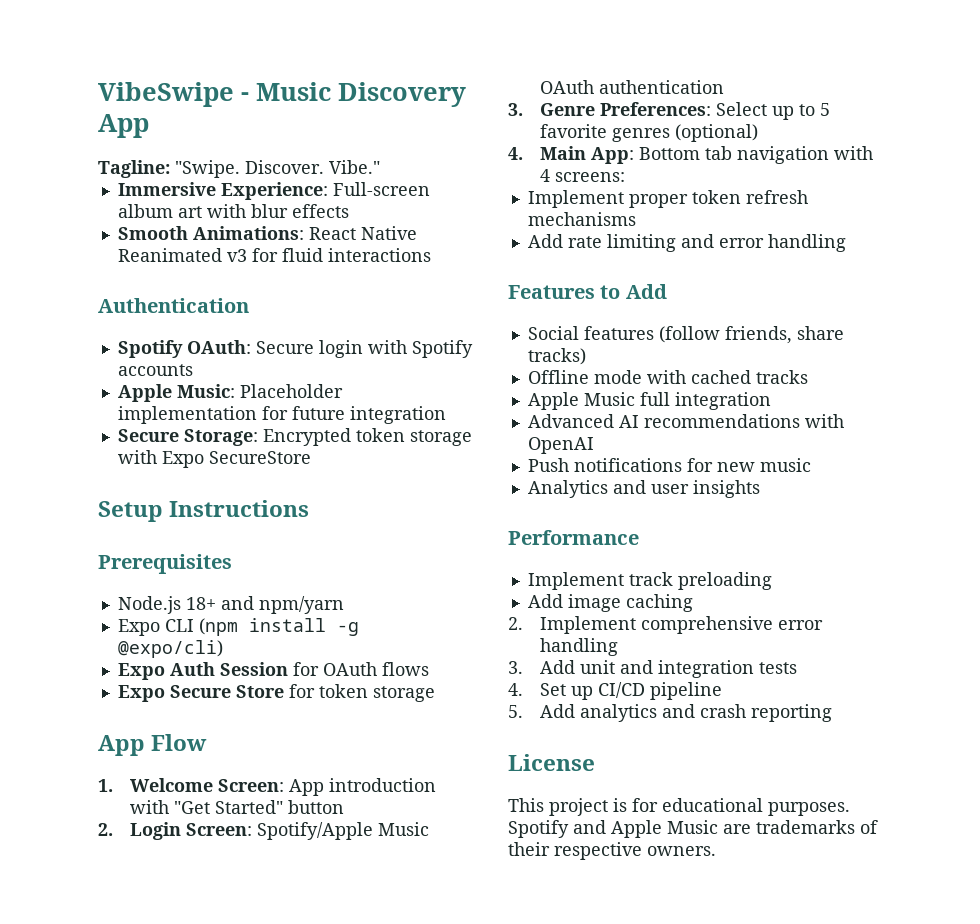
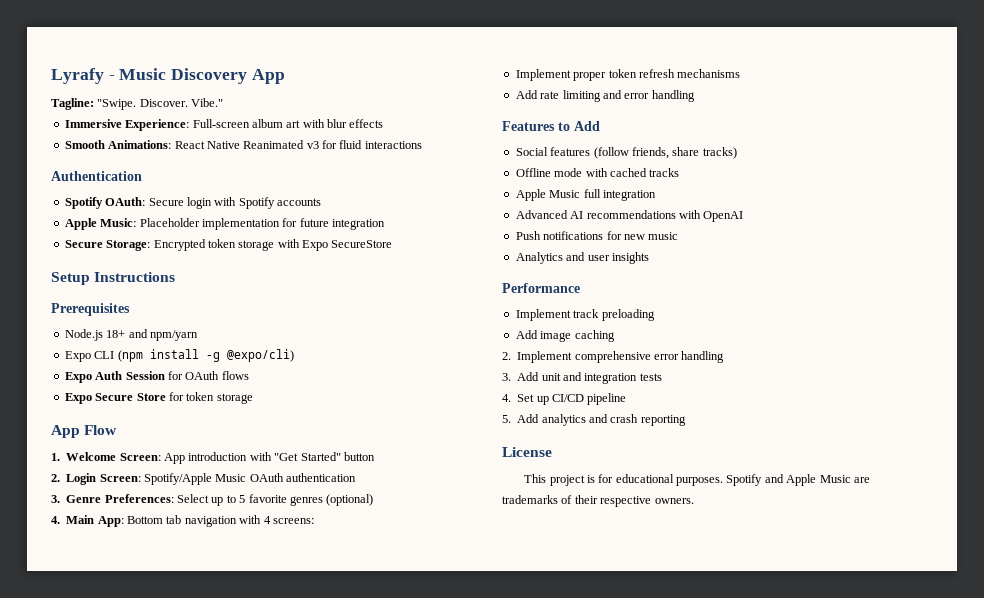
[98,82,234,107] VibeSwipe -> [51,68,104,84] Lyrafy

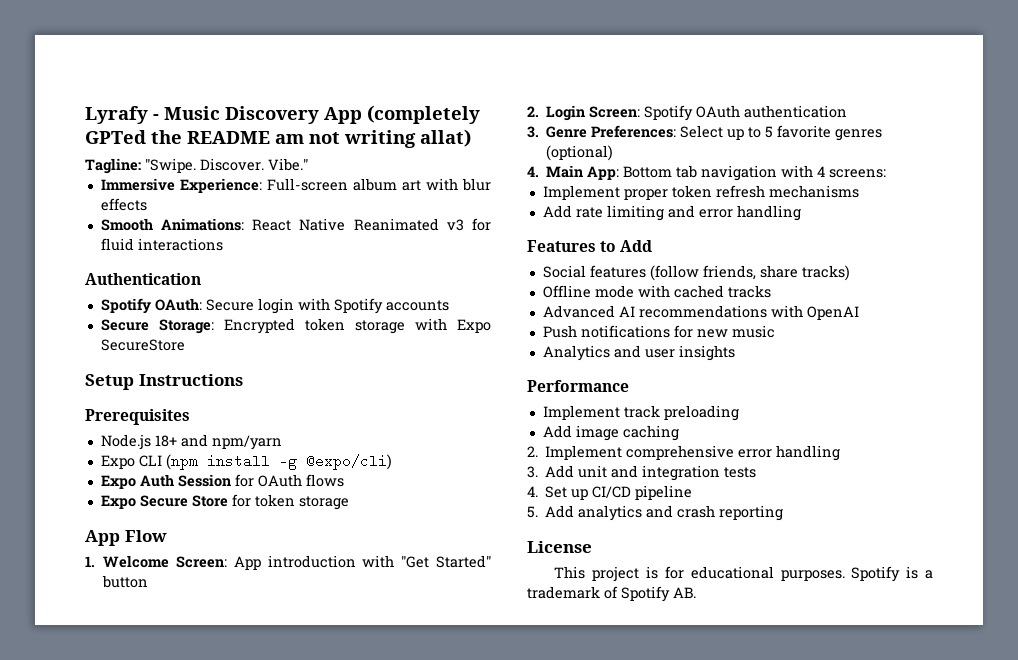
(285, 76) none -> [367,105,480,124] [85,129,471,148] (completely GPTed the README am not writing allat)
[64,218,385,230] // Apple Music: Placeholder implementation for future integration -> (449, 305) none
[144,473,247,485] Spotify/Apple Music -> [644,105,694,121] Spotify
[515,189,656,201] // Apple Music full integration -> (771, 291) none
[764,474,870,486] [502,495,694,507] and Apple Music are trademarks of their respective owners. -> [906,566,933,579] [527,586,696,602] is a trademark of Spotify AB.

